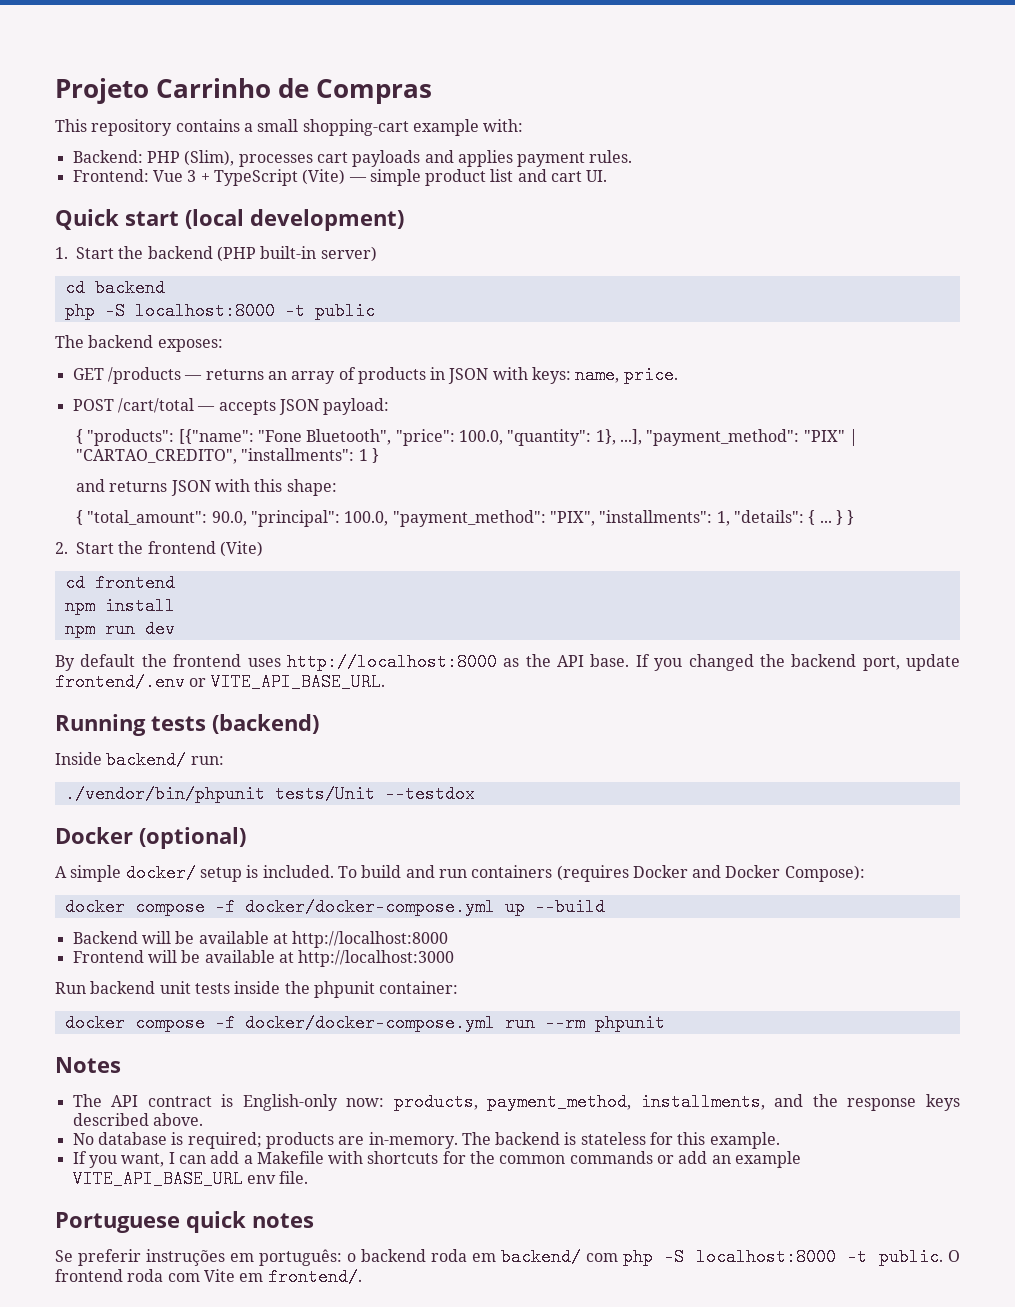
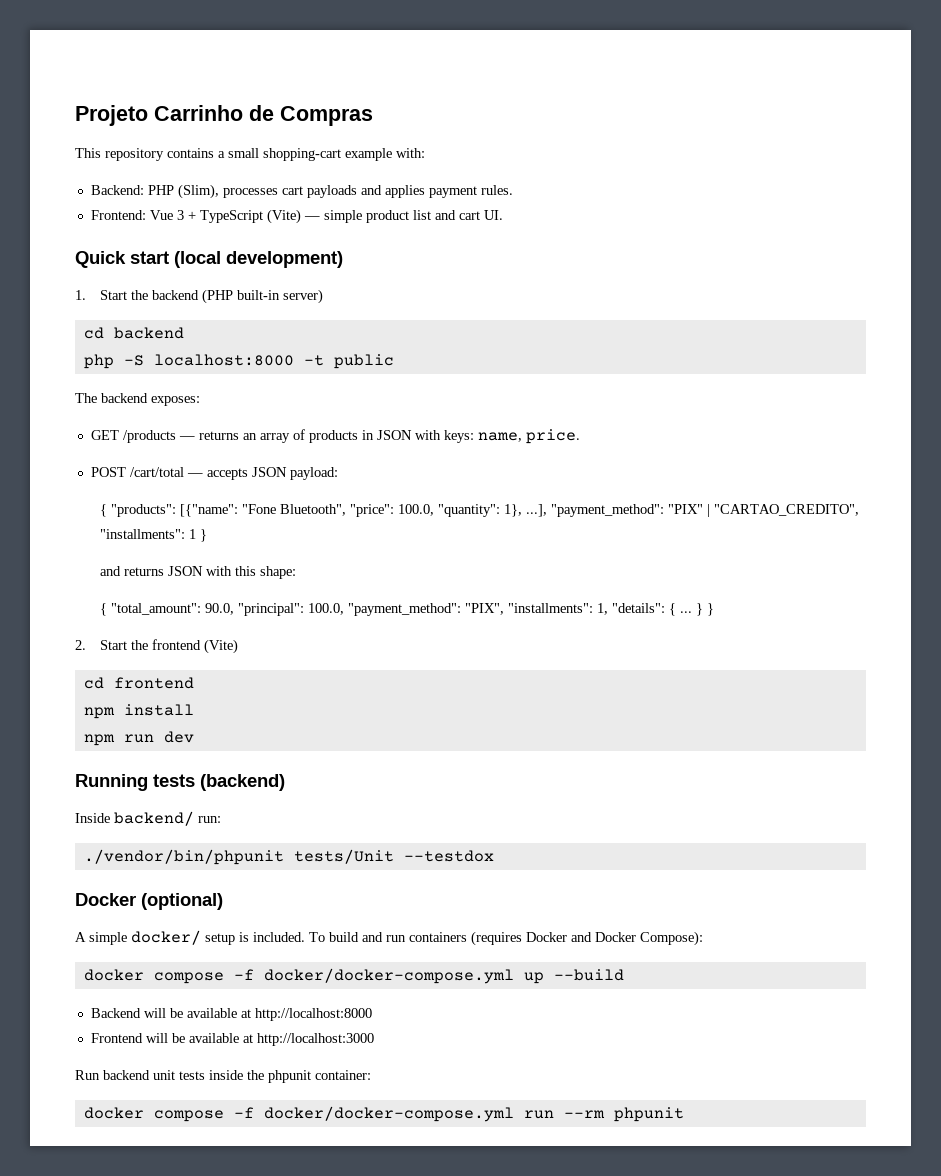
[55,653,960,671] [55,673,385,691] // By default the frontend uses http://localhost:8000 as the API base. If you changed the backend port, update frontend/.env or VITE_API_BASE_URL. -> (194, 737) none
[55,1057,121,1073] [72,1093,960,1111] [72,1113,203,1126] [72,1132,780,1149] [72,1151,802,1168] [72,1170,309,1188] [55,1211,314,1233] [55,1248,960,1266] [55,1268,362,1286] // Notes // The API contract is English-only now: products, payment_method, installments, and the response keys described above. // No database is required; products are in-memory. The backend is stateless for this example. // If you want, I can add a Makefile with shortcuts for the common commands or add an example VITE_API_BASE_URL env file. // Portuguese quick notes // Se preferir instruções em português: o backend roda em backend/ com php -S localhost:8000 -t public. O frontend roda com Vite em frontend/. -> (684, 1114) none

